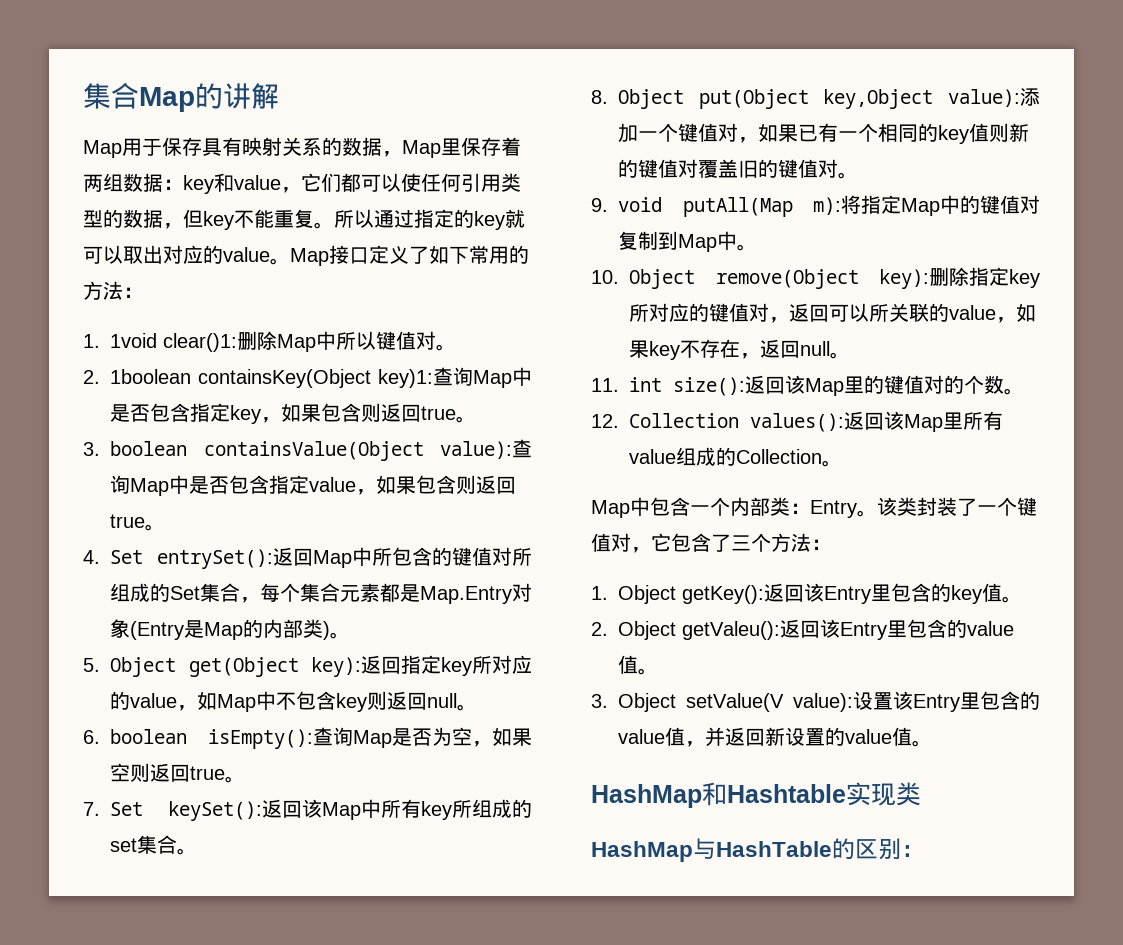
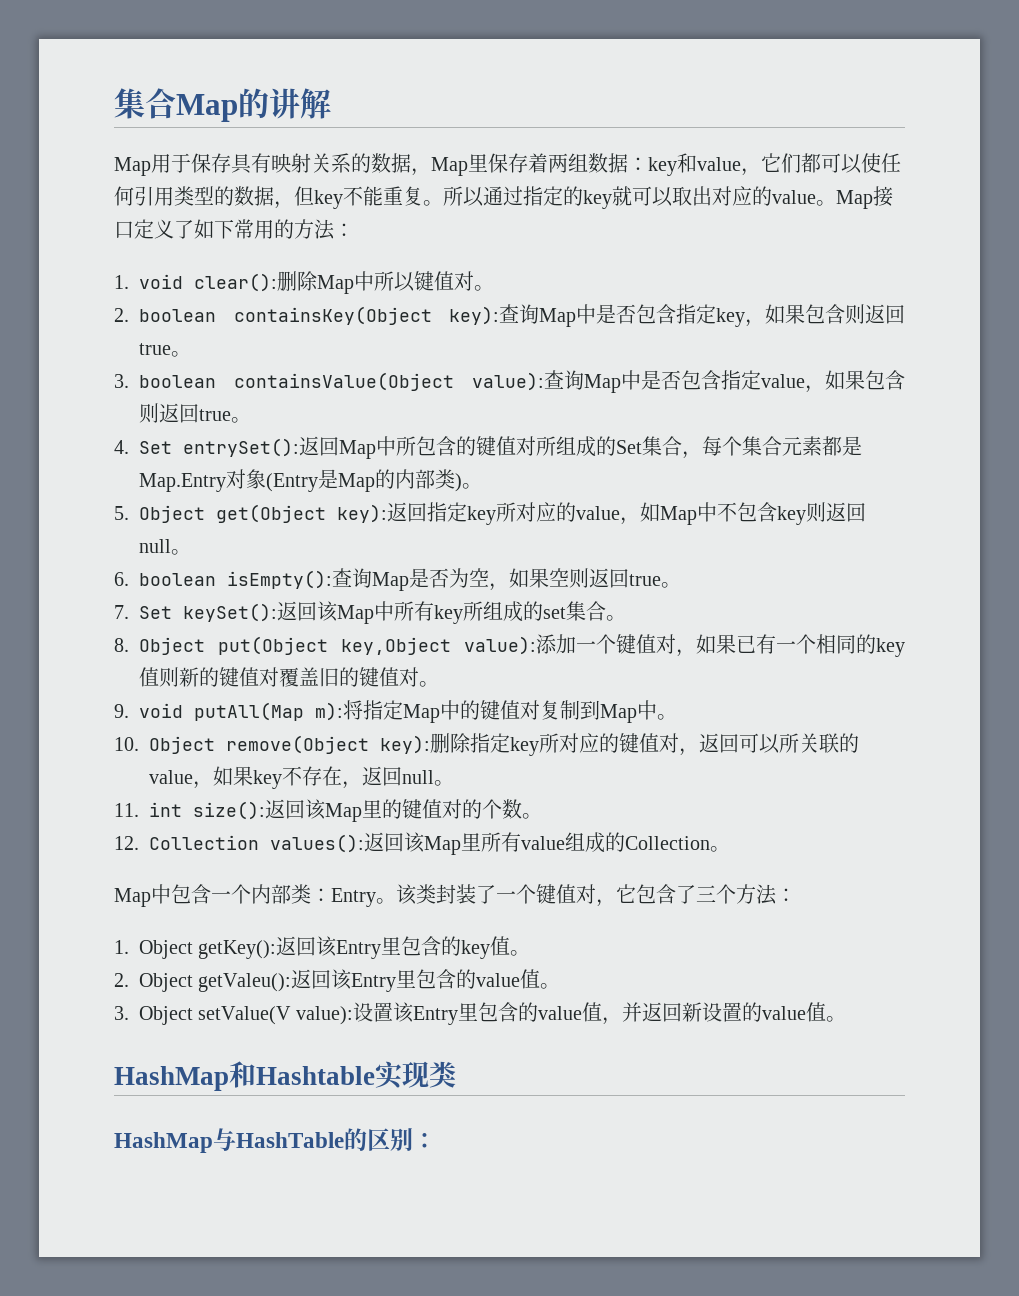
[110,333,237,352] 1void clear()1: -> [139,273,277,292] void clear():
[110,369,433,388] 1boolean containsKey(Object key)1: -> [139,306,499,325] boolean containsKey(Object key):

